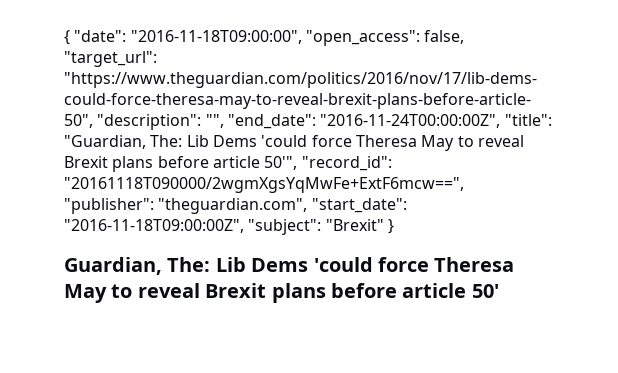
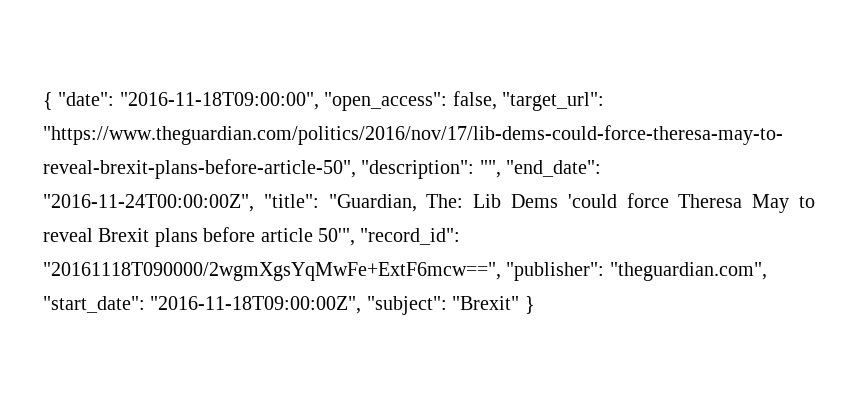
[64,257,515,275] [64,283,499,303] // Guardian, The: Lib Dems 'could force Theresa May to reveal Brexit plans before article 50' -> (535, 305) none

